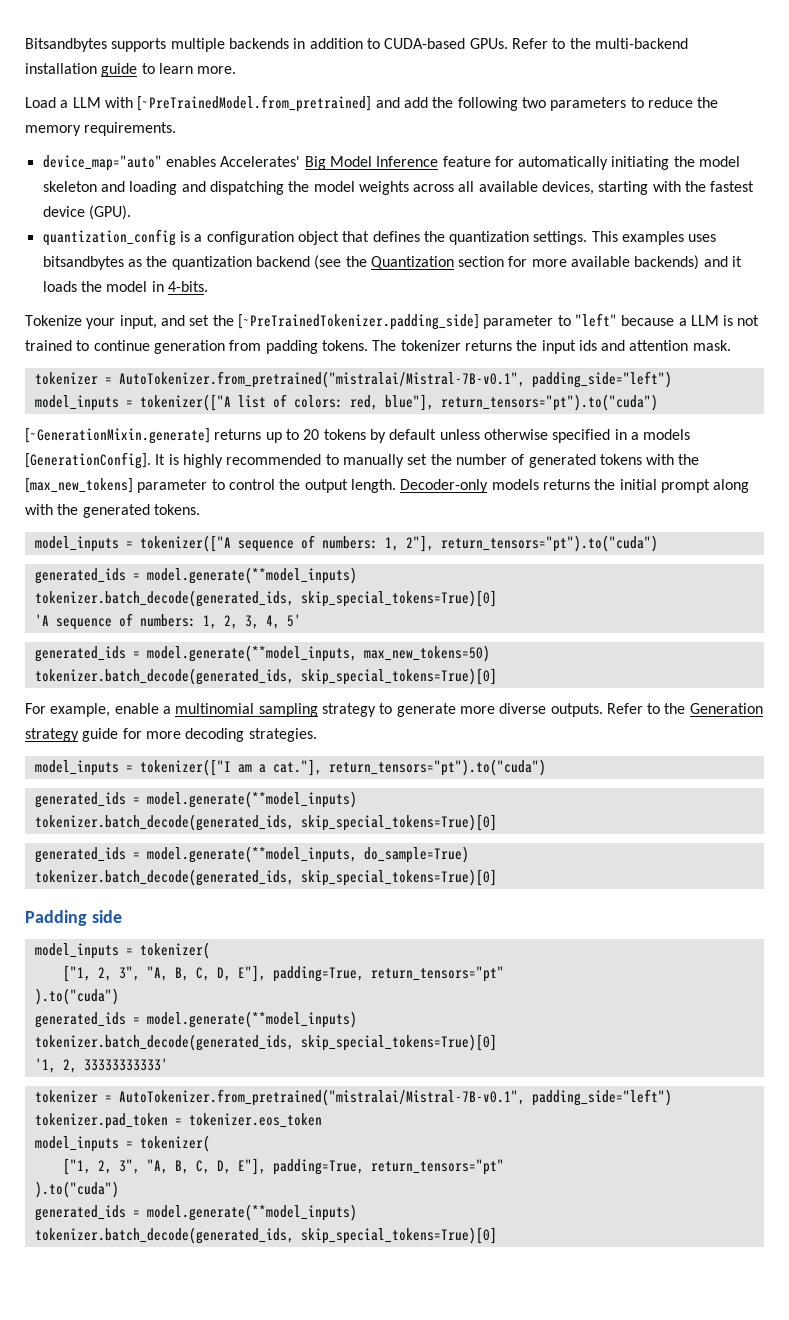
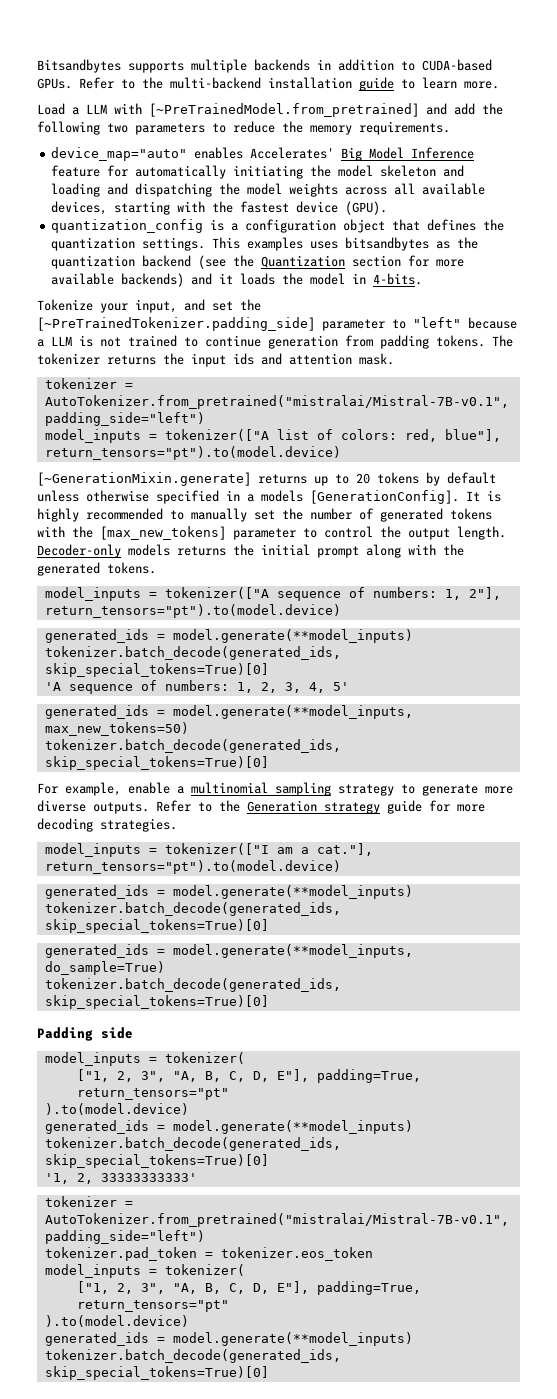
[440,394,658,411] return_tensors="pt").to("cuda") -> [44,446,341,460] return_tensors="pt").to(model.device)
[440,535,658,552] return_tensors="pt").to("cuda") -> [44,604,341,618] return_tensors="pt").to(model.device)
[328,759,546,776] return_tensors="pt").to("cuda") -> [44,860,341,874] return_tensors="pt").to(model.device)
[34,988,119,1005] ).to("cuda") -> [44,1103,189,1115] ).to(model.device)
[34,1181,119,1198] ).to("cuda") -> [44,1315,189,1327] ).to(model.device)

